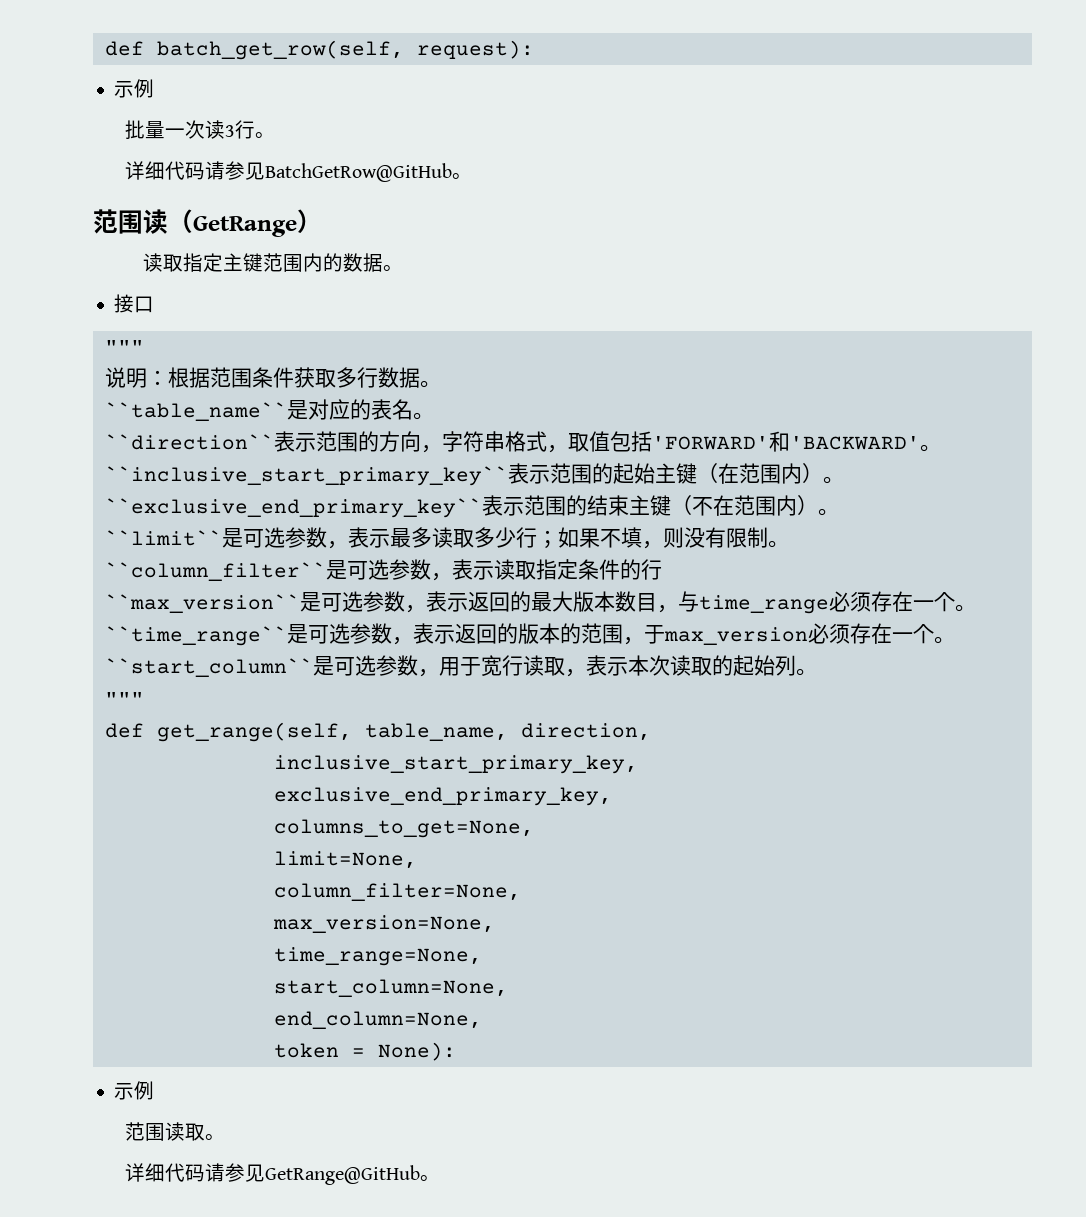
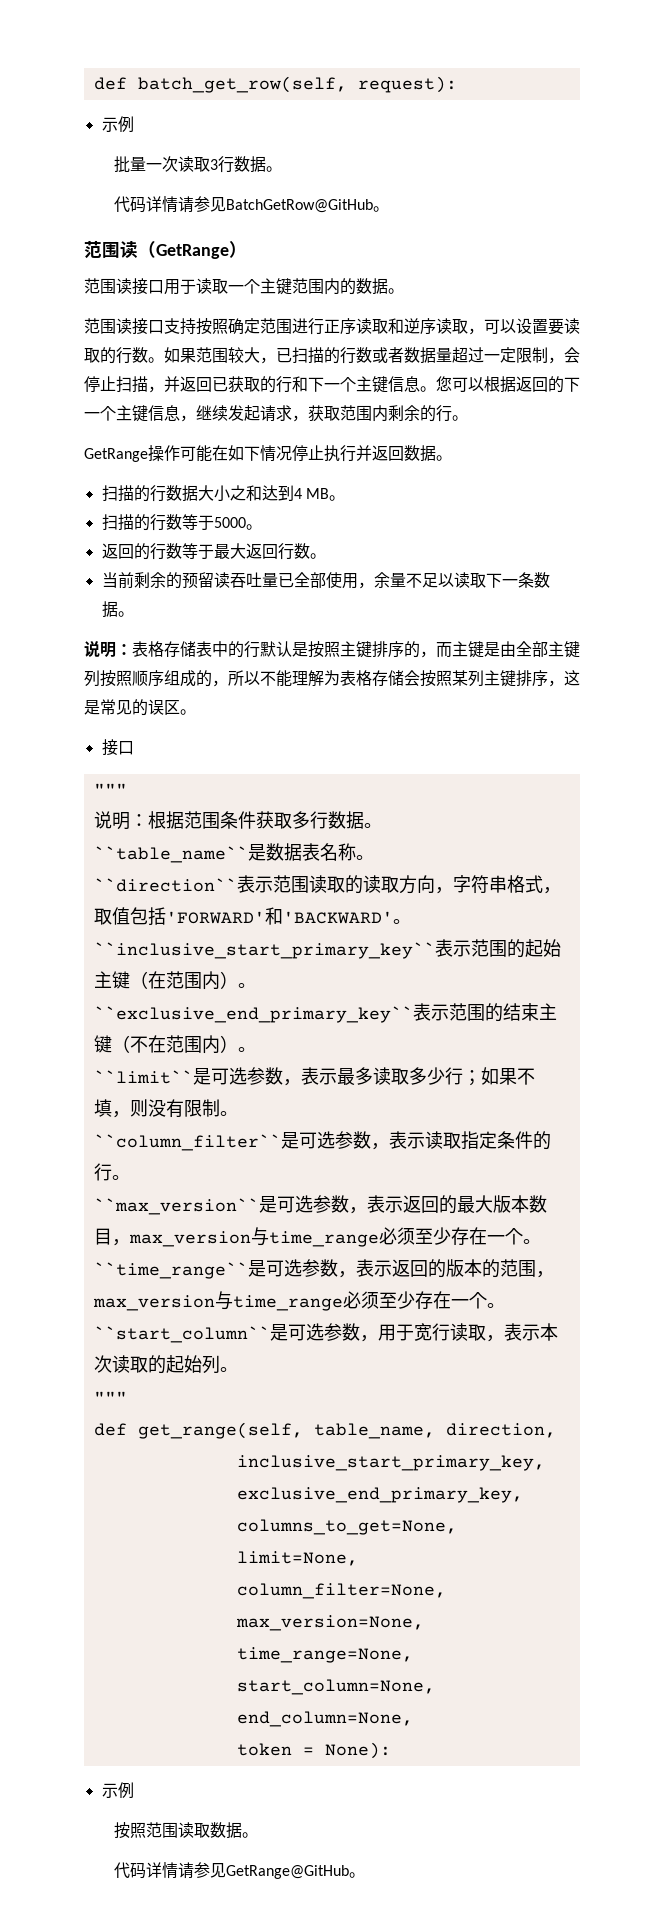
[224,120,275,139] [124,161,205,180] 3行。 // 详细代码 -> [193,156,282,173] [113,196,178,213] 取3行数据。 // 代码详情
[143,253,224,272] 读取指定 -> [84,278,260,295] 范围读接口用于读取一个
(404, 268) none -> [84,318,580,335] [84,347,580,364] [84,376,580,393] [84,405,468,422] [84,445,452,462] [101,485,345,502] [101,514,262,531] [101,543,326,560] [101,572,550,589] [101,601,134,618] [84,641,580,658] [84,670,580,687] [84,699,196,716] // 范围读接口支持按照确定范围进行正序读取和逆序读取，可以设置要读取的行数。如果范围较大，已扫描的行数或者数据量超过一定限制，会停止扫描，并返回已获取的行和下一个主键信息。您可以根据返回的下一个主键信息，继续发起请求，获取范围内剩余的行。 // GetRange操作可能在如下情况停止执行并返回数据。 // 扫描的行数据大小之和达到4 MB。 // 扫描的行数等于5000。 // 返回的行数等于最大返回行数。 // 当前剩余的预留读吞吐量已全部使用，余量不足以读取下一条数据。 // 说明：表格存储表中的行默认是按照主键排序的，而主键是由全部主键列按照顺序组成的，所以不能理解为表格存储会按照某列主键排序，这是常见的误区。
[307,399,413,420] 对应的表名 -> [265,843,356,861] 数据表名称
[357,431,379,452] 的 -> [308,875,399,894] 读取的读取
(662, 569) none -> [111,1175,130,1180] 。
[677,591,871,614] 与time_range必须 -> [128,1227,451,1247] max_version与time_range必须至少
[643,623,850,645] 于max_version必须 -> [92,1291,415,1311] max_version与time_range必须至少
[124,1122,225,1141] [124,1163,205,1182] 范围读取。 // 详细代码 -> [113,1822,258,1839] [113,1862,178,1879] 按照范围读取数据。 // 代码详情

